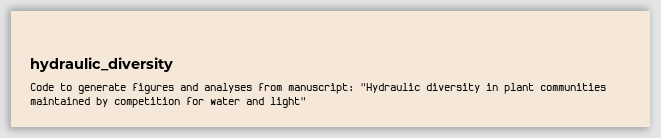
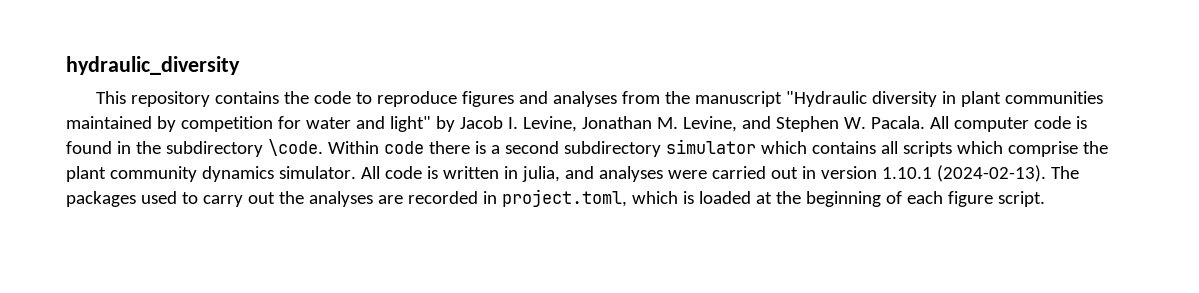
[30,83,126,94] Code to generate -> [95,91,457,107] This repository contains the code to reproduce
[288,83,354,94] manuscript: -> [664,91,782,107] the manuscript
(306, 102) none -> [435,116,1087,132] [66,139,1108,157] [66,165,1079,182] [66,189,1045,207] by Jacob I. Levine, Jonathan M. Levine, and Stephen W. Pacala. All computer code is found in the subdirectory \code. Within code there is a second subdirectory simulator which contains all scripts which comprise the plant community dynamics simulator. All code is written in julia, and analyses were carried out in version 1.10.1 (2024-02-13). The packages used to carry out the analyses are recorded in project.toml, which is loaded at the beginning of each figure script.

